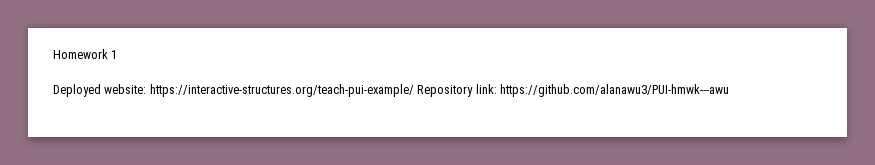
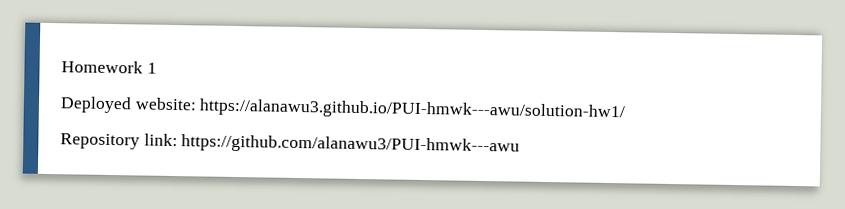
[149,84,414,97] https://interactive-structures.org/teach-pui-example/ -> [199,98,627,122] https://alanawu3.github.io/PUI-hmwk---awu/solution-hw1/ //

